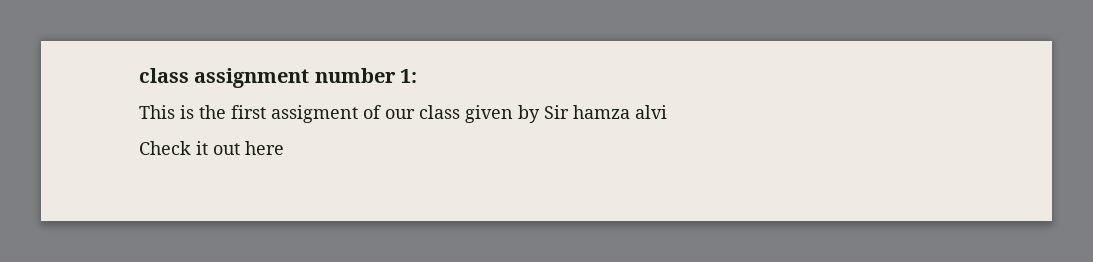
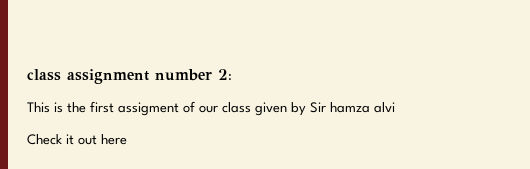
[400,69,418,83] 1: -> [218,69,232,80] 2:

